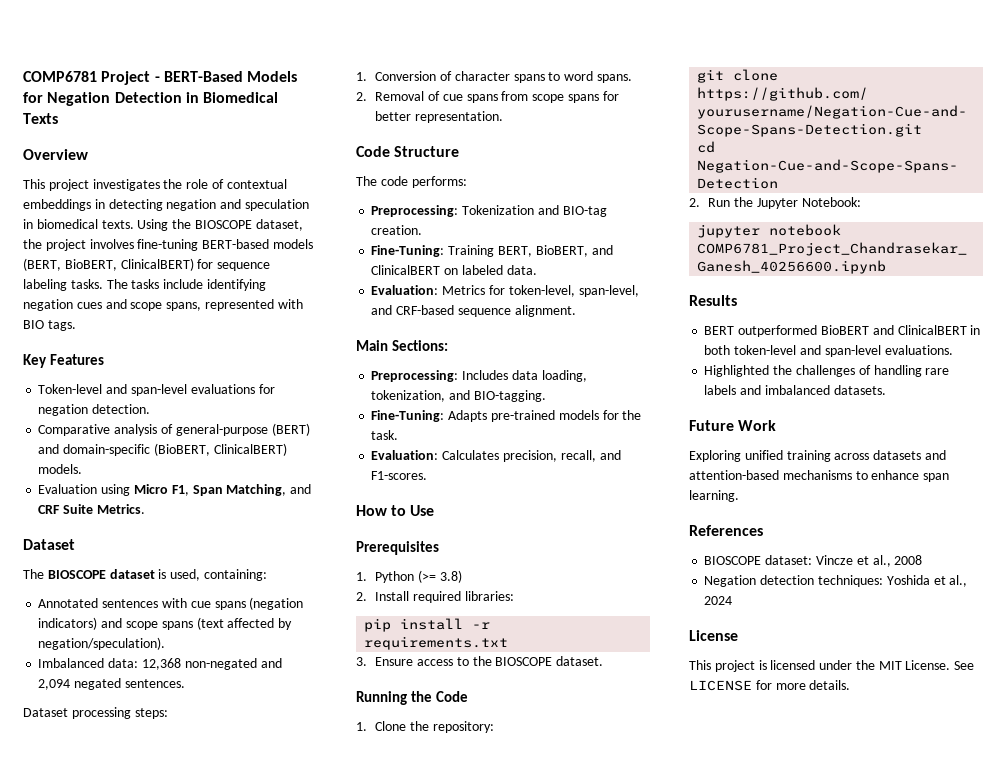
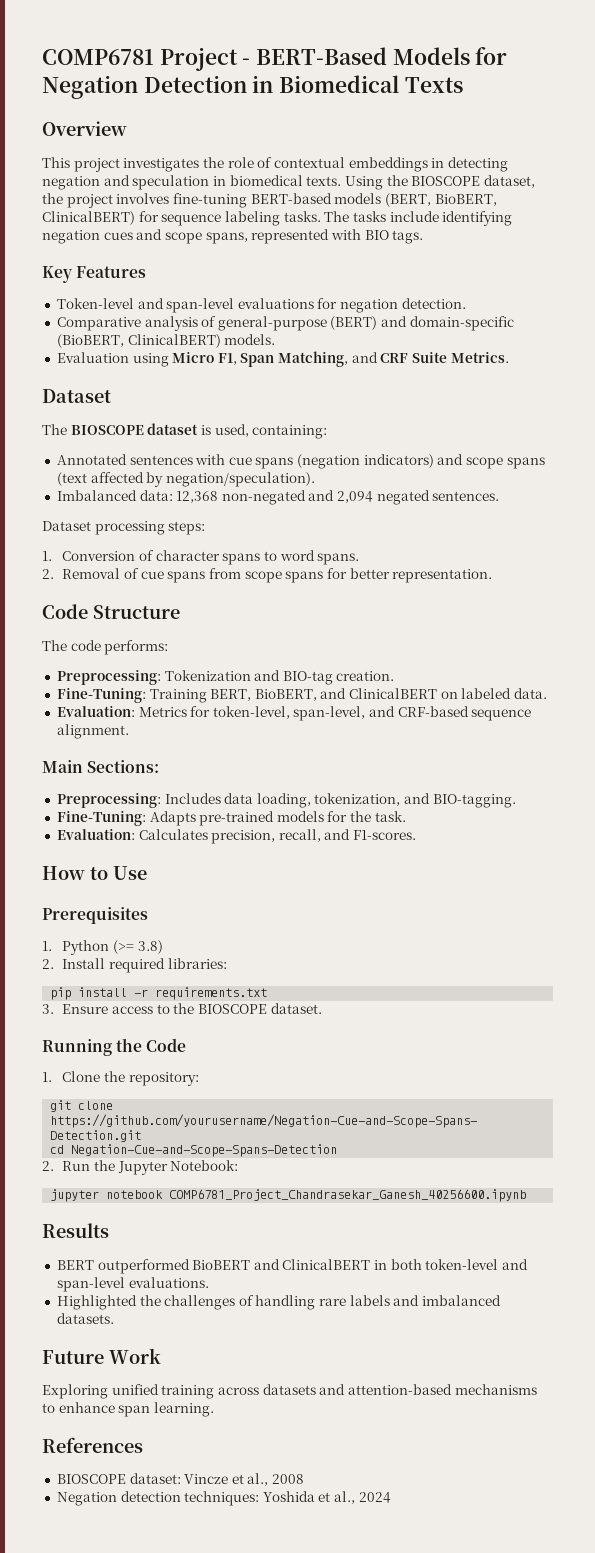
[689,630,738,641] [689,660,975,672] [689,680,851,691] // License // This project is licensed under the MIT License. See LICENSE for more details. -> (391, 1497) none

